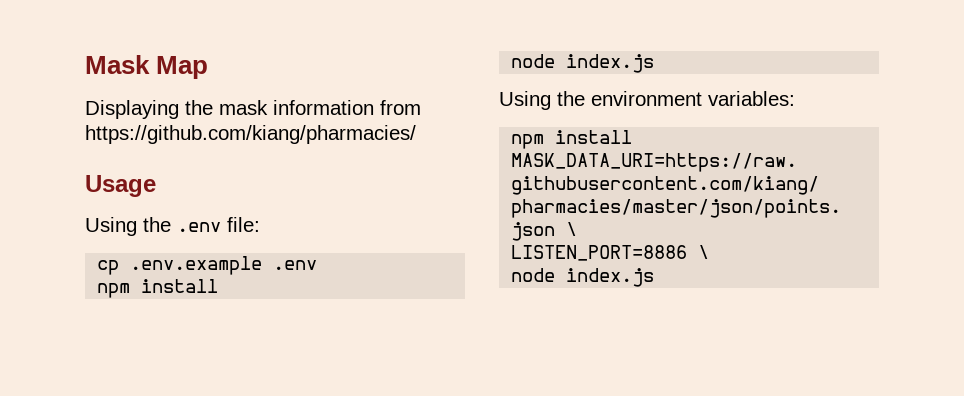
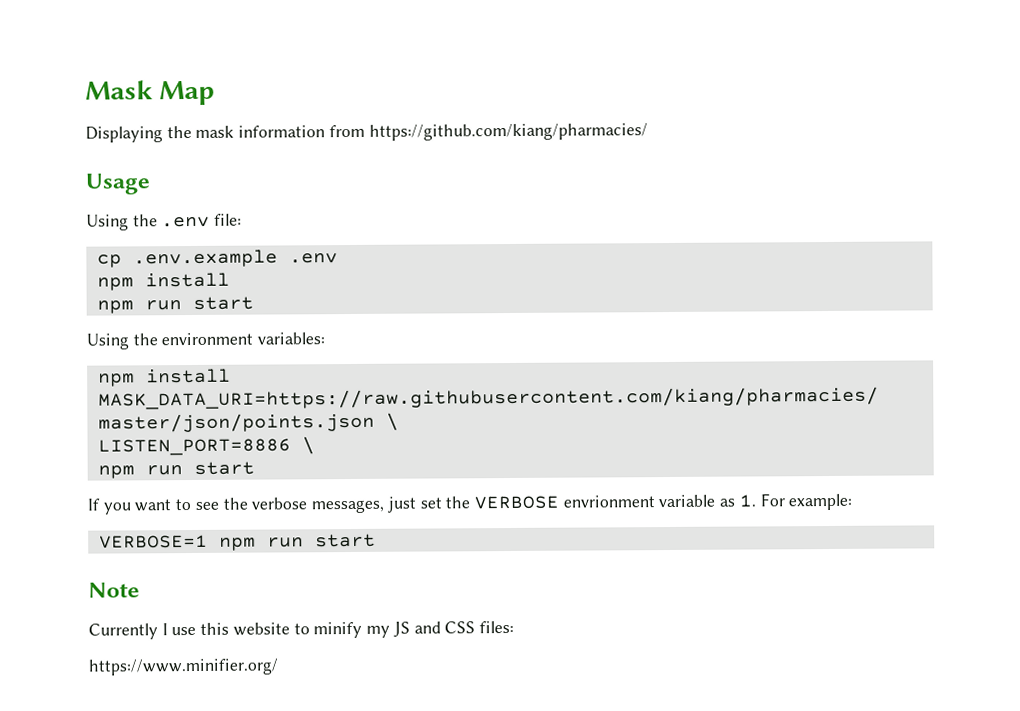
[511,54,655,73] node index.js -> [96,296,254,314] npm run start
[511,268,655,287] node index.js -> [97,461,255,479] [87,493,853,515] [98,533,376,551] [88,582,140,598] [88,620,514,640] [88,658,278,676] npm run start // If you want to see the verbose messages, just set the VERBOSE envrionment variable as 1. For example: // VERBOSE=1 npm run start // Note // Currently I use this website to minify my JS and CSS files: // https://www.minifier.org/

